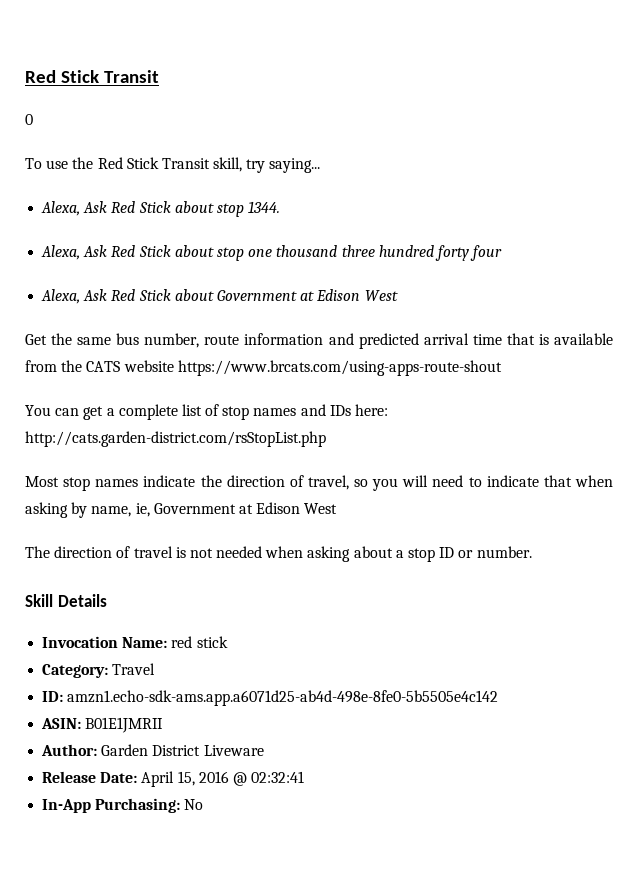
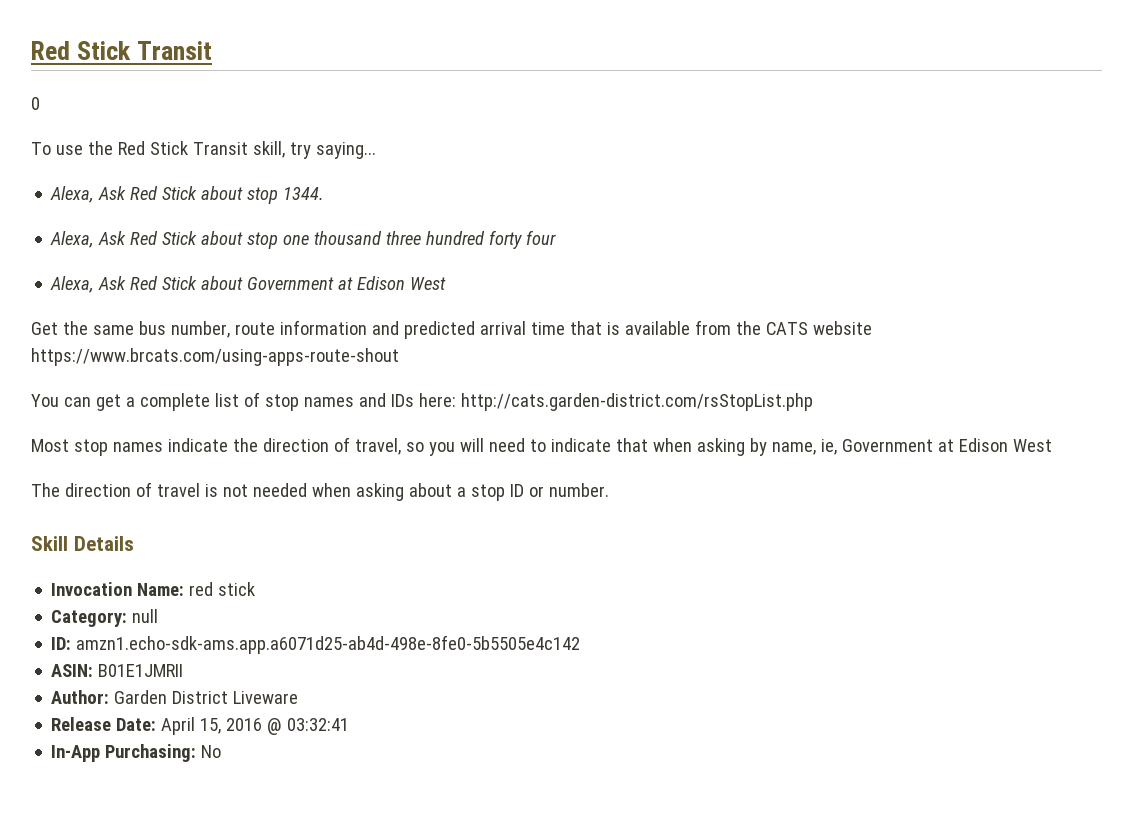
[112,663,156,675] Travel -> [132,609,159,623] null
[251,771,305,783] 02:32:41 -> [287,718,350,731] 03:32:41

